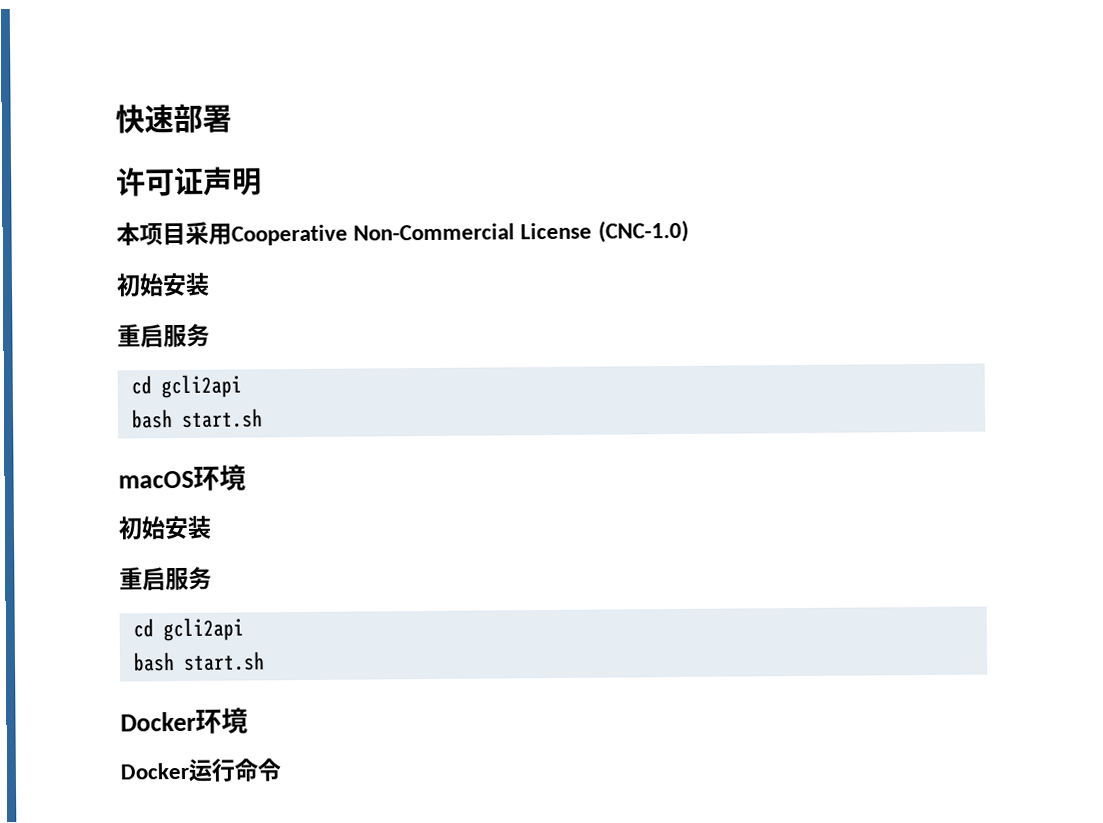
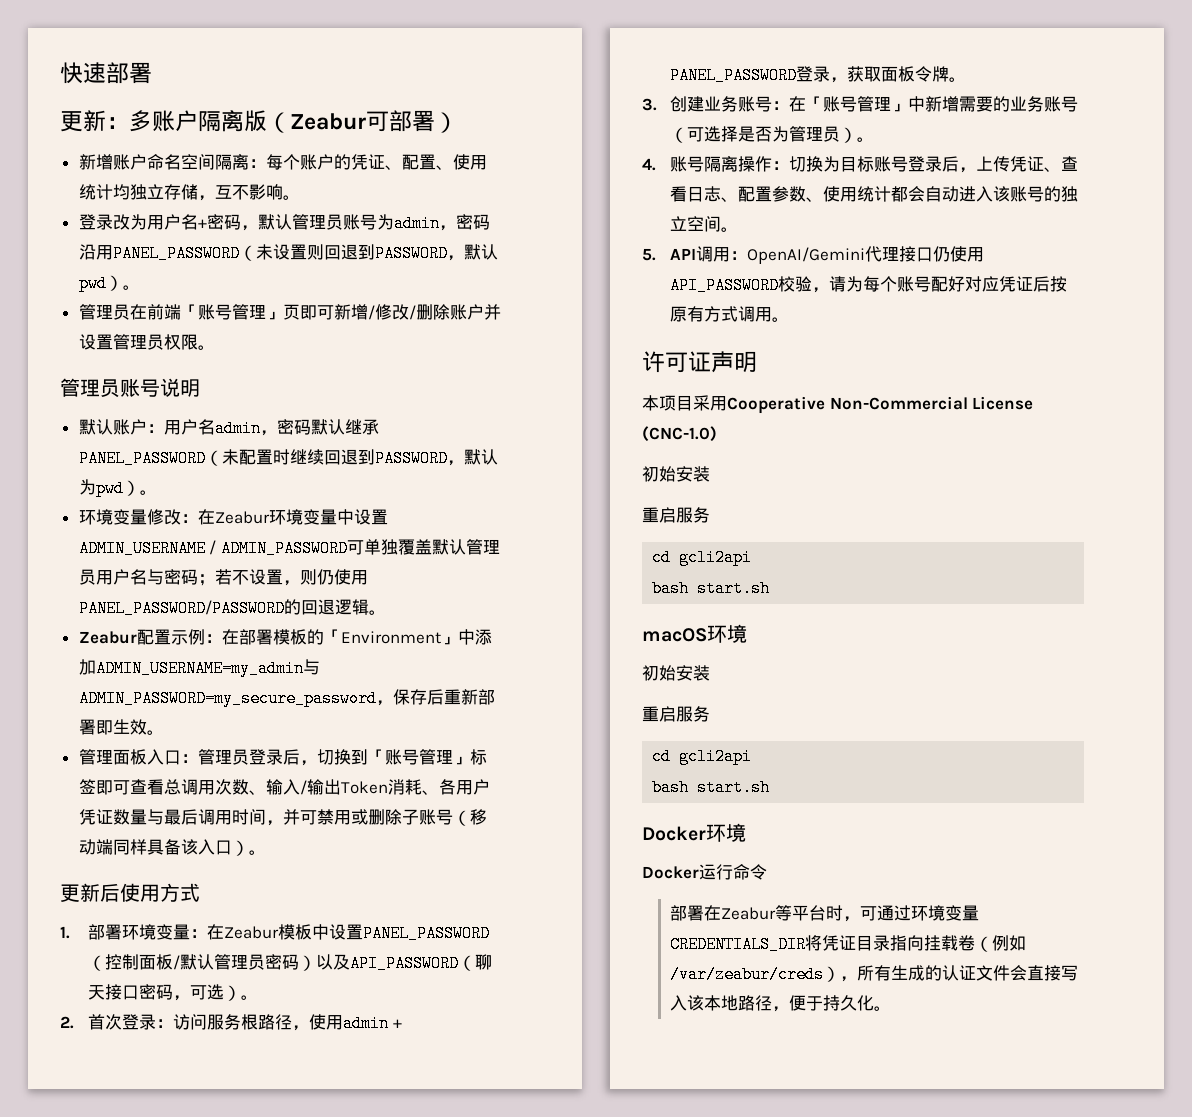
(232, 118) none -> [60,110,458,133] [78,154,487,170] [78,184,300,201] [78,214,490,232] [78,244,498,262] [78,275,140,292] [78,304,501,320] [78,334,215,350] [60,378,200,398] [78,419,379,437] [78,449,498,467] [78,479,157,497] [78,509,388,525] [78,539,500,557] [78,569,368,586] [78,599,386,617] [78,629,492,645] [78,659,320,677] [78,689,495,707] [78,719,164,735] [78,749,487,766] [78,779,490,795] [78,809,487,826] [78,839,266,856] [60,883,200,902] [60,924,491,942] [88,954,493,972] [88,984,259,1001] [60,1014,402,1032] [670,66,967,84] [642,96,1079,112] [670,126,875,143] [642,156,1079,173] [670,186,1079,202] [670,216,739,232] [642,246,985,264] [670,276,1068,294] [670,306,790,322] // 更新：多账户隔离版（Zeabur可部署） // 新增账户命名空间隔离：每个账户的凭证、配置、使用统计均独立存储，互不影响。 // 登录改为用户名+密码，默认管理员账号为admin，密码沿用PANEL_PASSWORD（未设置则回退到PASSWORD，默认pwd）。 // 管理员在前端「账号管理」页即可新增/修改/删除账户并设置管理员权限。 // 管理员账号说明 // 默认账户：用户名admin，密码默认继承PANEL_PASSWORD（未配置时继续回退到PASSWORD，默认为pwd）。 // 环境变量修改：在Zeabur环境变量中设置ADMIN_USERNAME / ADMIN_PASSWORD可单独覆盖默认管理员用户名与密码；若不设置，则仍使用PANEL_PASSWORD/PASSWORD的回退逻辑。 // Zeabur配置示例：在部署模板的「Environment」中添加ADMIN_USERNAME=my_admin与ADMIN_PASSWORD=my_secure_password，保存后重新部署即生效。 // 管理面板入口：管理员登录后，切换到「账号管理」标签即可查看总调用次数、输入/输出Token消耗、各用户凭证数量与最后调用时间，并可禁用或删除子账号（移动端同样具备该入口）。 // 更新后使用方式 // 1.部署环境变量：在Zeabur模板中设置PANEL_PASSWORD（控制面板/默认管理员密码）以及API_PASSWORD（聊天接口密码，可选）。 // 2.首次登录：访问服务根路径，使用admin + PANEL_PASSWORD登录，获取面板令牌。 // 3.创建业务账号：在「账号管理」中新增需要的业务账号（可选择是否为管理员）。 // 4.账号隔离操作：切换为目标账号登录后，上传凭证、查看日志、配置参数、使用统计都会自动进入该账号的独立空间。 // 5. API调用：OpenAI/Gemini代理接口仍使用API_PASSWORD校验，请为每个账号配好对应凭证后按原有方式调用。
(281, 770) none -> [670,905,980,922] [670,935,1027,953] [670,965,1079,983] [670,995,892,1012] // 部署在Zeabur等平台时，可通过环境变量CREDENTIALS_DIR将凭证目录指向挂载卷（例如/var/zeabur/creds），所有生成的认证文件会直接写入该本地路径，便于持久化。

